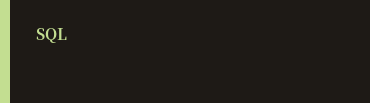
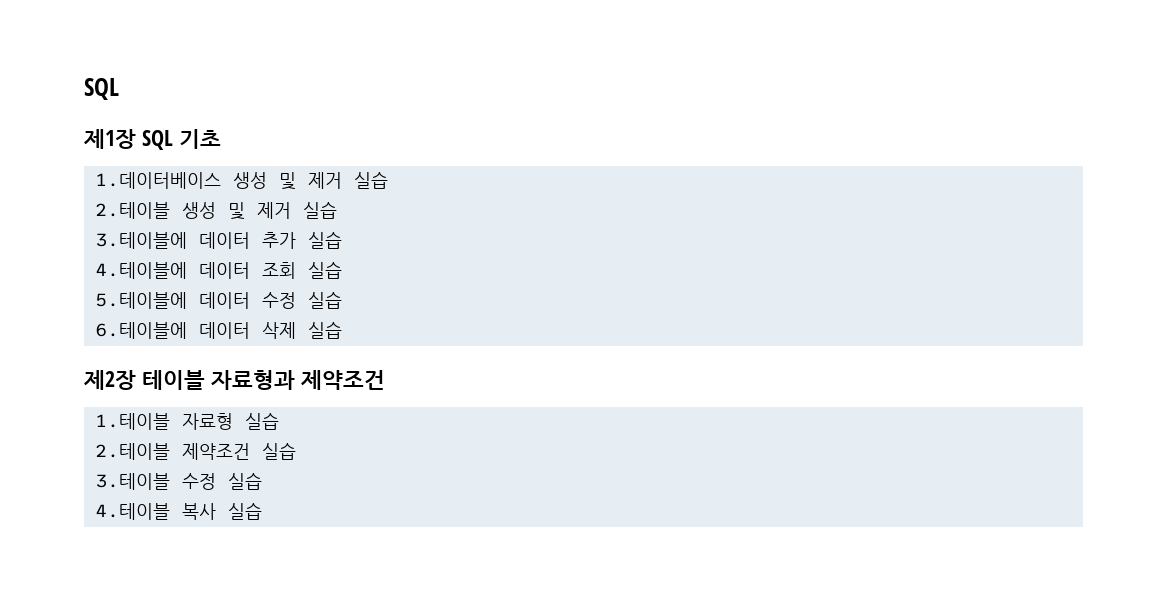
[36,28,67,43] SQL -> [84,78,119,100] [84,129,221,150] [94,171,388,190] [94,201,337,220] [94,231,342,249] [94,261,342,279] [94,291,342,309] [94,321,342,339] [84,370,385,390] [94,412,279,430] [94,442,296,460] [94,472,262,490] [94,502,262,520] SQL // 제1장 SQL 기초 // 1.데이터베이스 생성 및 제거 실습 // 2.테이블 생성 및 제거 실습 // 3.테이블에 데이터 추가 실습 // 4.테이블에 데이터 조회 실습 // 5.테이블에 데이터 수정 실습 // 6.테이블에 데이터 삭제 실습 // 제2장 테이블 자료형과 제약조건 // 1.테이블 자료형 실습 // 2.테이블 제약조건 실습 // 3.테이블 수정 실습 // 4.테이블 복사 실습

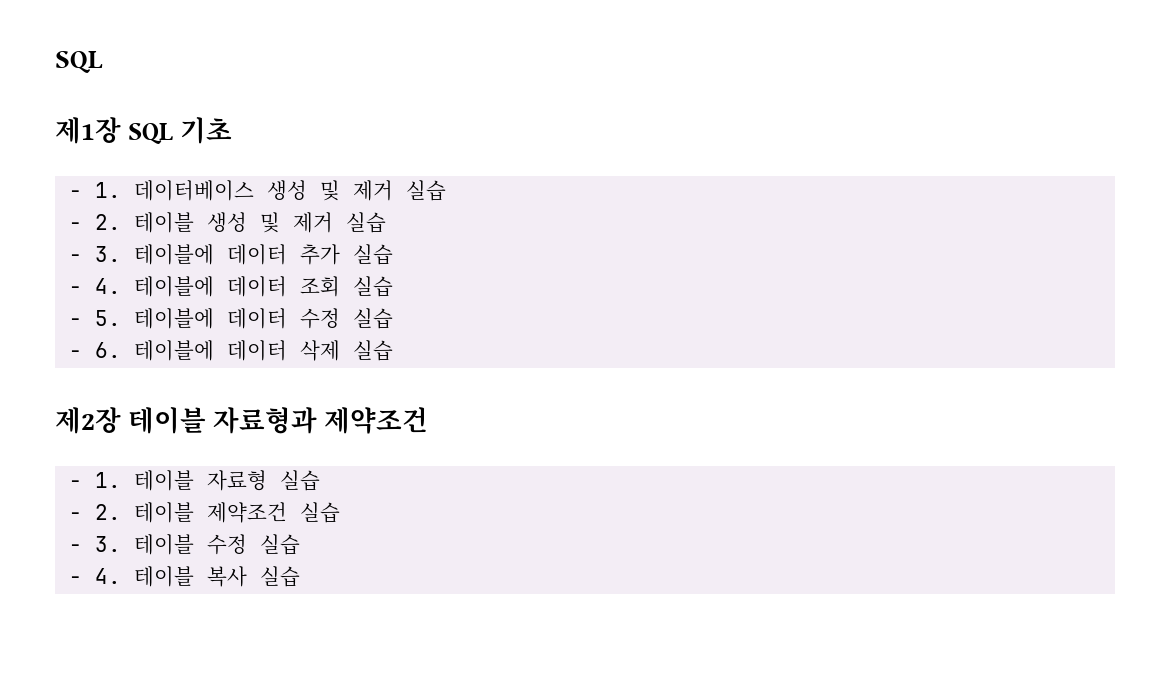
[94,171,388,190] [94,201,337,220] [94,232,187,249] 1.데이터베이스 생성 및 제거 실습 // 2.테이블 생성 및 제거 실습 // 3.테이블에 -> [69,180,447,201] [69,212,387,233] [69,244,215,265] - 1. 데이터베이스 생성 및 제거 실습 // - 2. 테이블 생성 및 제거 실습 // - 3. 테이블에
[94,262,187,279] 4.테이블에 -> [69,276,215,297] - 4. 테이블에
[94,292,187,309] 5.테이블에 -> [69,308,215,329] - 5. 테이블에
[94,322,187,339] 6.테이블에 -> [69,340,215,361] - 6. 테이블에
[94,413,170,430] 1.테이블 -> [69,470,195,491] - 1. 테이블
[94,443,170,460] 2.테이블 -> [69,502,195,523] - 2. 테이블
[94,472,262,490] [94,503,170,520] 3.테이블 수정 실습 // 4.테이블 -> [69,534,301,555] [69,566,195,587] - 3. 테이블 수정 실습 // - 4. 테이블

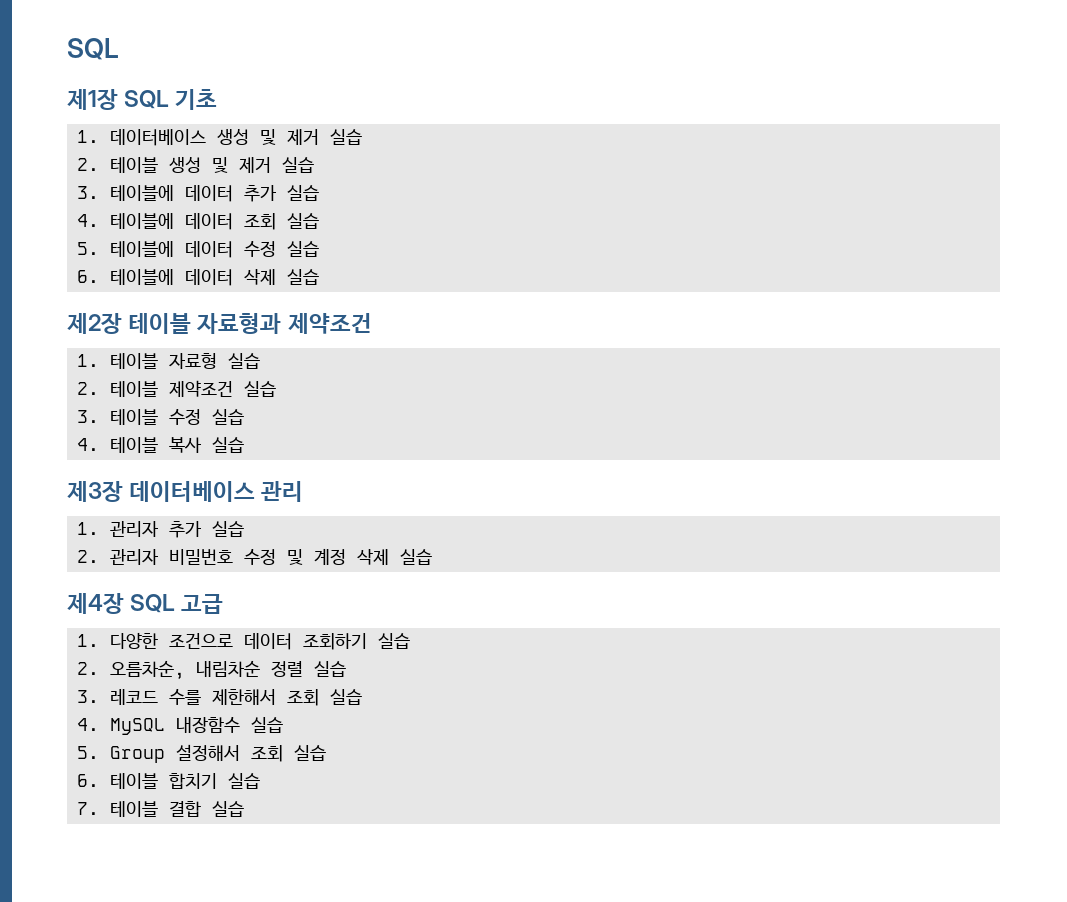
[69,190,83,198] - -> (218, 99) none
[69,222,83,230] - -> (363, 137) none
[69,254,83,262] - -> (315, 165) none
[69,286,83,294] - -> (320, 193) none
[69,318,83,326] - -> (320, 221) none
[69,350,83,358] - -> (320, 249) none
[69,480,83,488] - -> (372, 323) none
[69,512,83,520] - -> (261, 361) none
[69,544,83,552] - -> (277, 389) none
[69,576,83,584] - -> (245, 417) none
(301, 576) none -> [67,481,304,502] [77,521,245,538] [77,548,433,565] [67,593,224,614] [77,632,411,650] [77,660,347,680] [77,689,363,706] [77,717,284,735] [77,744,327,763] [77,773,261,789] [77,801,245,817] // 제3장 데이터베이스 관리 // 1. 관리자 추가 실습 // 2. 관리자 비밀번호 수정 및 계정 삭제 실습 // 제4장 SQL 고급 // 1. 다양한 조건으로 데이터 조회하기 실습 // 2. 오름차순, 내림차순 정렬 실습 // 3. 레코드 수를 제한해서 조회 실습 // 4. MySQL 내장함수 실습 // 5. Group 설정해서 조회 실습 // 6. 테이블 합치기 실습 // 7. 테이블 결합 실습

